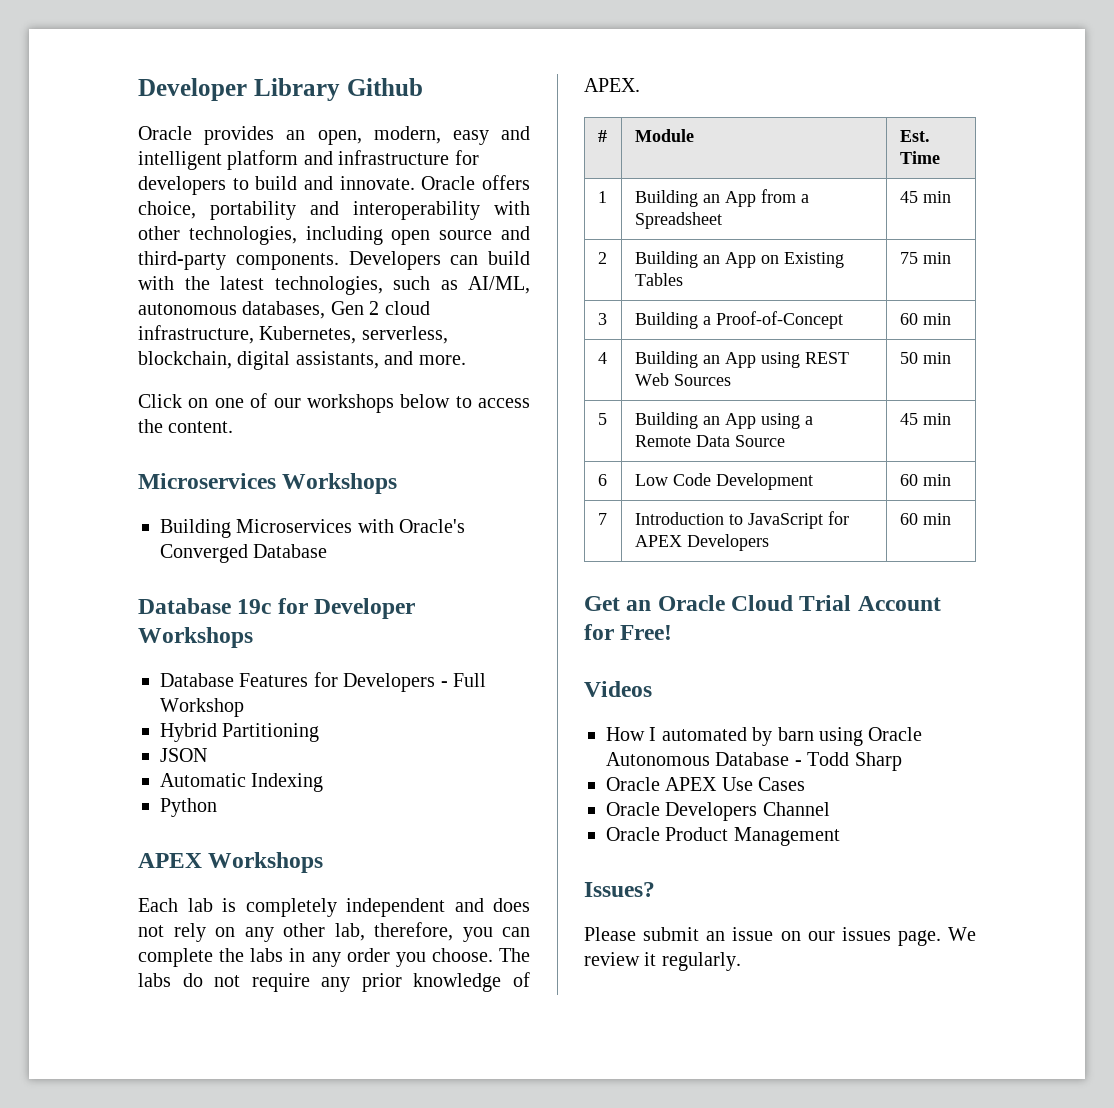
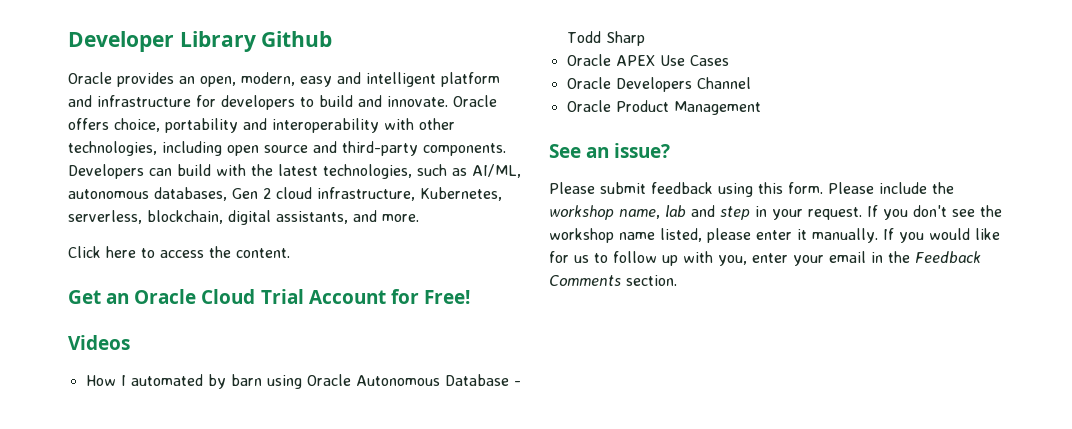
[188,393,530,413] [138,419,234,433] [138,473,398,494] [160,519,466,538] [160,544,328,563] [138,598,416,619] [138,627,253,648] [160,672,486,692] [160,698,244,717] [160,723,320,742] [160,748,207,762] [160,773,324,792] [160,798,217,817] [138,852,324,873] [138,898,530,917] [138,922,530,942] [138,948,530,967] [138,972,530,992] [584,78,640,92] [597,130,607,142] [634,129,694,142] [899,130,930,142] [899,151,940,164] [597,191,607,203] [634,189,809,207] [634,212,722,229] [899,191,951,203] [597,252,607,264] [634,251,844,268] [634,273,683,286] [899,252,951,264] [597,313,607,325] [634,311,843,329] [899,313,951,325] [597,352,607,364] [634,351,849,368] [634,373,731,386] [899,352,951,364] [597,413,607,425] [634,412,813,429] [634,435,785,447] [899,413,951,425] [597,474,607,486] [634,473,813,490] [899,474,951,486] [597,513,607,525] [634,511,849,529] [634,534,769,551] [899,513,951,525] on one of our workshops below to access the content. // Microservices Workshops // Building Microservices with Oracle's Converged Database // Database 19c for Developer Workshops // Database Features for Developers - Full Workshop // Hybrid Partitioning // JSON // Automatic Indexing // Python // APEX Workshops // Each lab is completely independent and does not rely on any other lab, therefore, you can complete the labs in any order you choose. The labs do not require any prior knowledge of APEX. // # | Module | Est. Time // 1 | Building an App from a Spreadsheet | 45 min // 2 | Building an App on Existing Tables | 75 min // 3 | Building a Proof-of-Concept | 60 min // 4 | Building an App using REST Web Sources | 50 min // 5 | Building an App using a Remote Data Source | 45 min // 6 | Low Code Development | 60 min // 7 | Introduction to JavaScript for APEX Developers | 60 min -> [106,246,290,258] here to access the content.
[584,882,655,897] Issues? -> [549,143,671,158] See an issue?
[706,927,976,946] [584,952,741,971] an issue on our issues page. We review it regularly. -> [651,182,954,197] [549,205,1002,220] [549,228,1000,243] [549,251,981,266] [549,275,677,286] feedback using this form. Please include the workshop name, lab and step in your request. If you don't see the workshop name listed, please enter it manually. If you would like for us to follow up with you, enter your email in the Feedback Comments section.

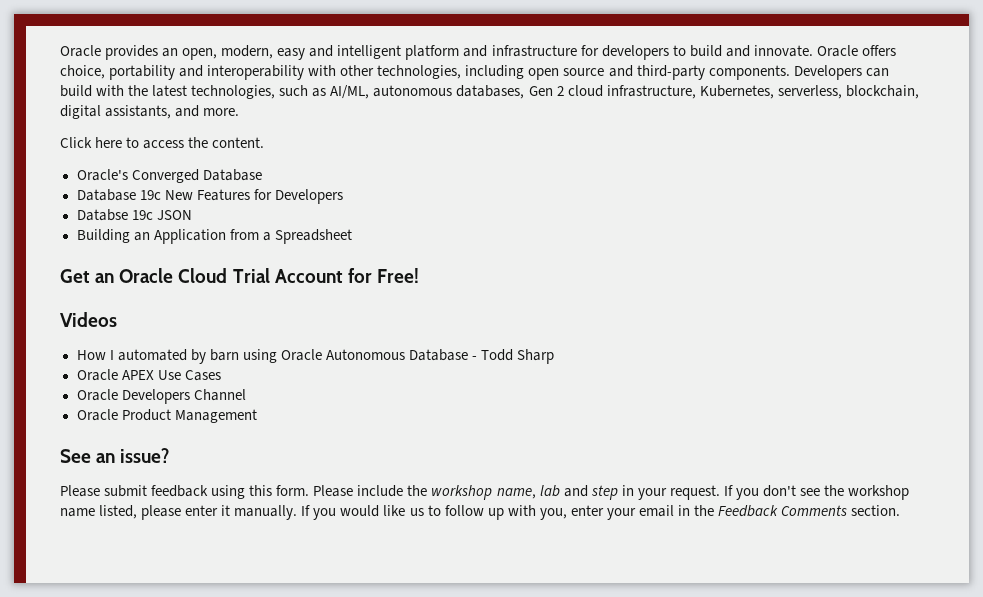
[68,31,333,52] Developer Library Github // -> (60, 51) none
(290, 253) none -> [76,169,262,183] [76,189,343,204] [76,209,192,221] [76,229,352,244] // Oracle's Converged Database // Database 19c New Features for Developers // Databse 19c JSON // Building an Application from a Spreadsheet
[549,251,569,263] for -> (406, 510) none

